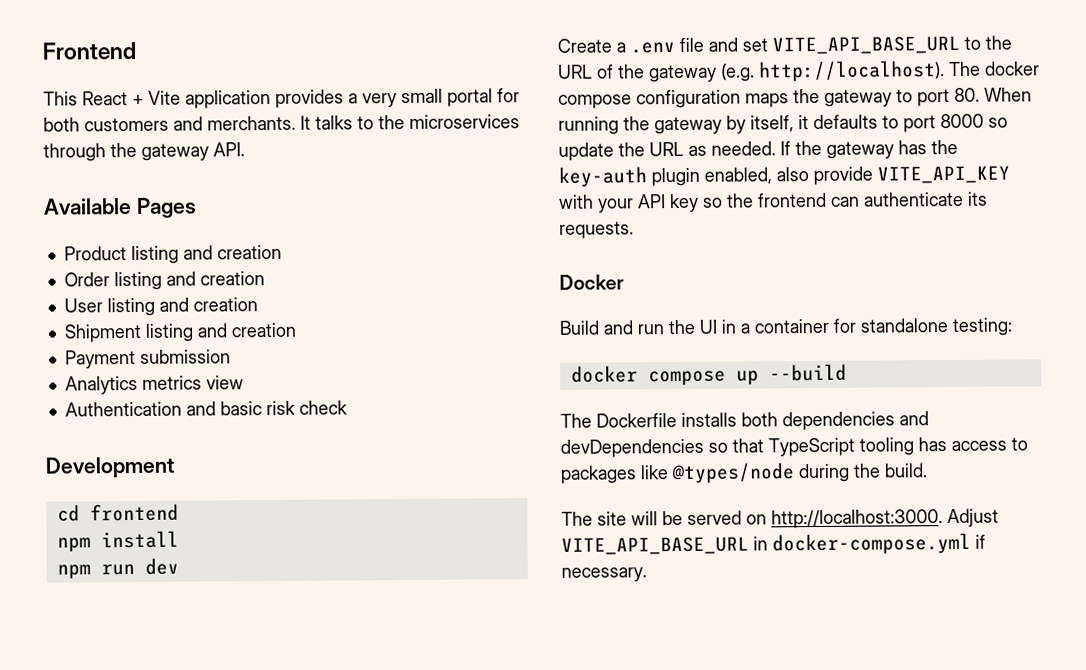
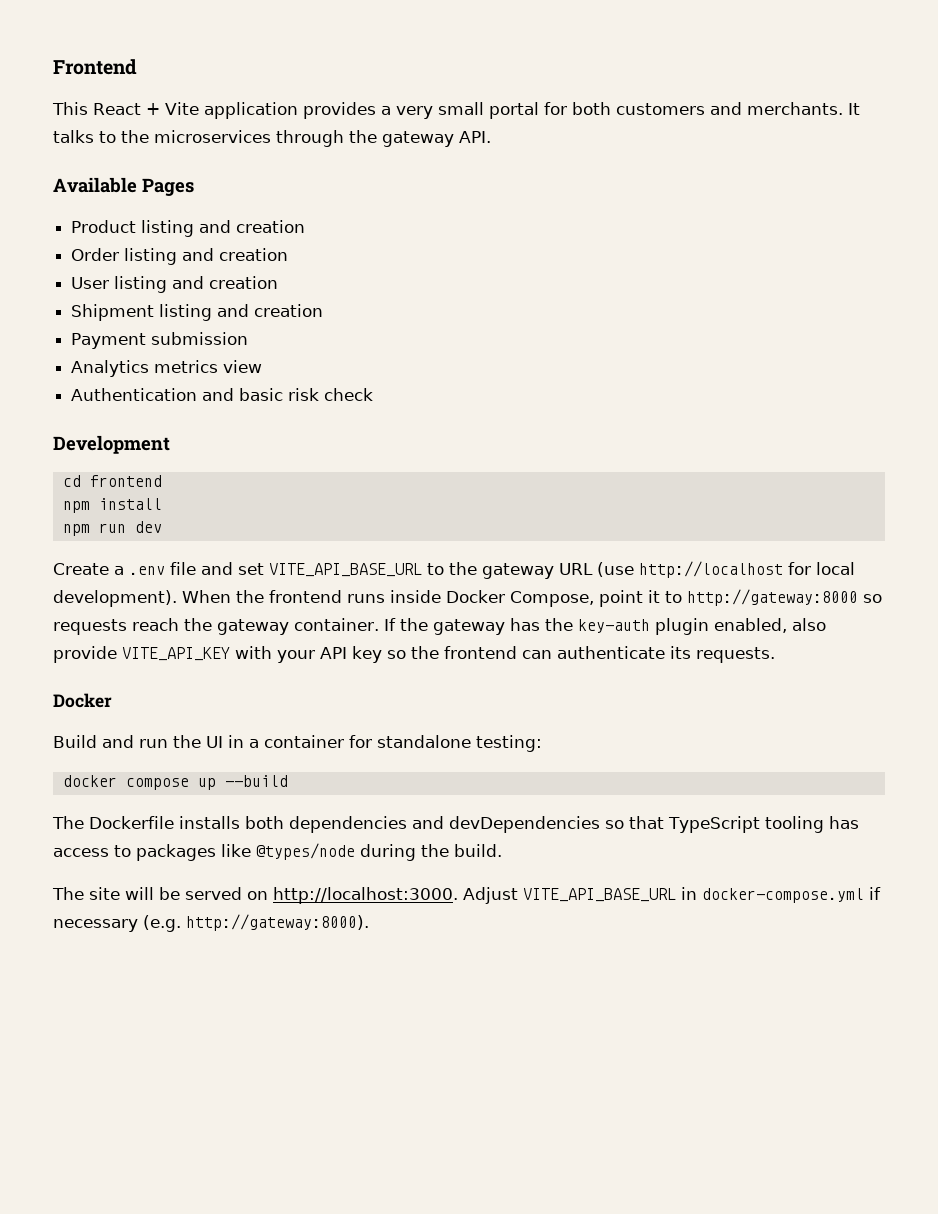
[558,60,1040,83] [558,87,1032,109] [558,113,1008,135] [558,141,776,161] URL of the gateway (e.g. http://localhost). The docker compose configuration maps the gateway to port 80. When running the gateway by itself, it defaults to port 8000 so update the URL as needed. -> [482,561,855,579] [53,589,882,607] [53,618,379,635] gateway URL (use http://localhost for local development). When the frontend runs inside Docker Compose, point it to http://gateway:8000 so requests reach the gateway container.
[561,567,647,582] necessary. -> [53,914,369,932] necessary (e.g. http://gateway:8000).

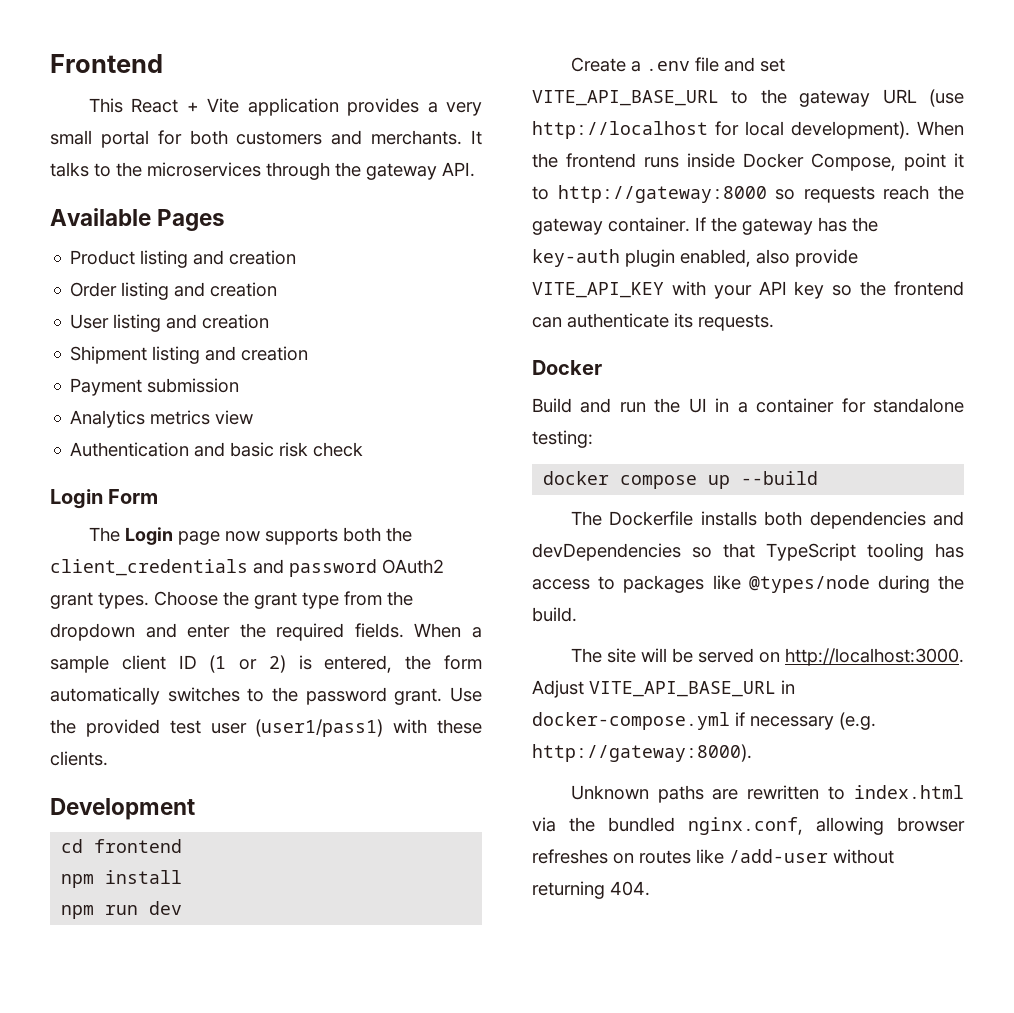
(374, 394) none -> [50,489,159,509] [88,527,412,545] [50,559,444,577] [50,591,413,609] [50,623,482,641] [50,655,482,673] [50,687,482,705] [50,719,482,737] [50,751,108,766] // Login Form // The Login page now supports both the client_credentials and password OAuth2 grant types. Choose the grant type from the dropdown and enter the required fields. When a sample client ID (1 or 2) is entered, the form automatically switches to the password grant. Use the provided test user (user1/pass1) with these clients.
(369, 922) none -> [570,785,964,803] [532,817,965,835] [532,849,894,864] [532,881,650,899] // Unknown paths are rewritten to index.html via the bundled nginx.conf, allowing browser refreshes on routes like /add-user without returning 404.

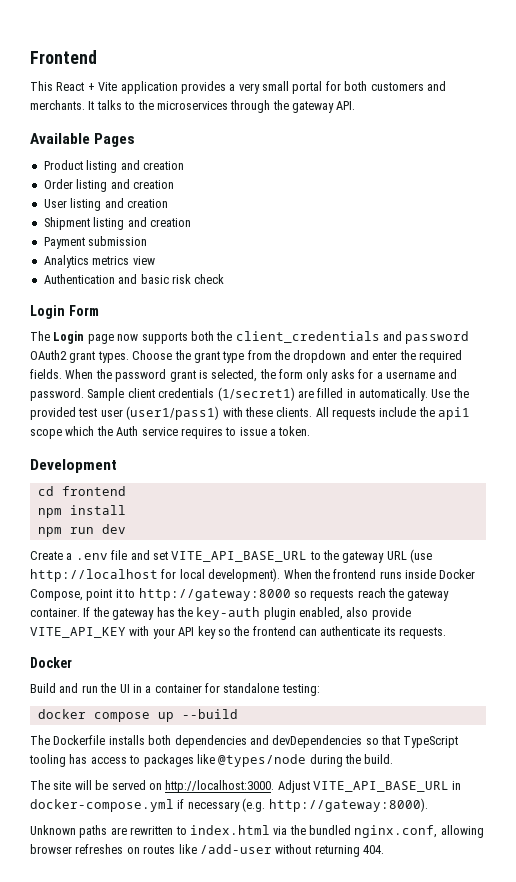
[472,627,482,638] [50,655,482,673] [50,687,443,705] a sample client ID (1 or 2) is entered, the form automatically switches to the password grant. -> [95,369,458,382] [30,387,428,401] the password grant is selected, the form only asks for a username and password. Sample client credentials (1/secret1) are filled in automatically.
(108, 758) none -> [315,407,471,420] [30,426,311,439] All requests include the api1 scope which the Auth service requires to issue a token.

